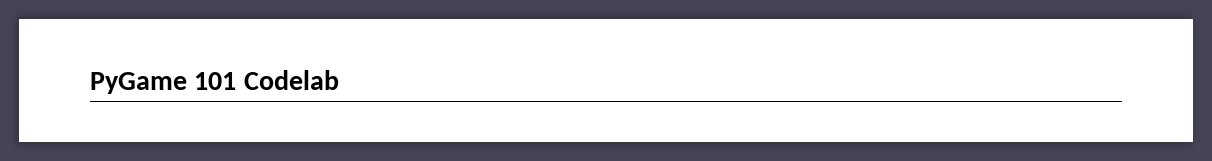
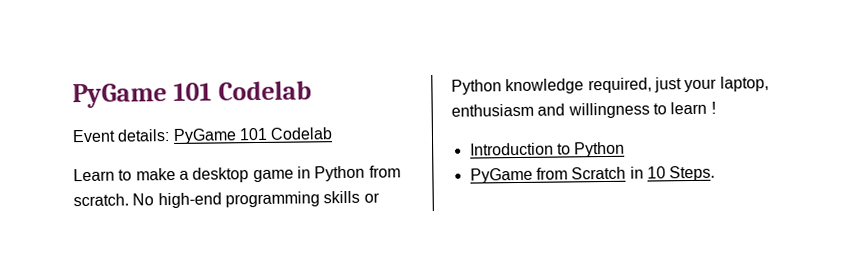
[90,70,339,94] PyGame 101 Codelab -> [72,80,312,109] [72,127,334,144] [73,165,401,183] [73,190,380,209] [451,76,769,95] [451,101,716,119] [469,141,626,158] [469,165,716,184] PyGame 101 Codelab // Event details: PyGame 101 Codelab // Learn to make a desktop game in Python from scratch. No high-end programming skills or Python knowledge required, just your laptop, enthusiasm and willingness to learn ! // Introduction to Python // PyGame from Scratch in 10 Steps.

